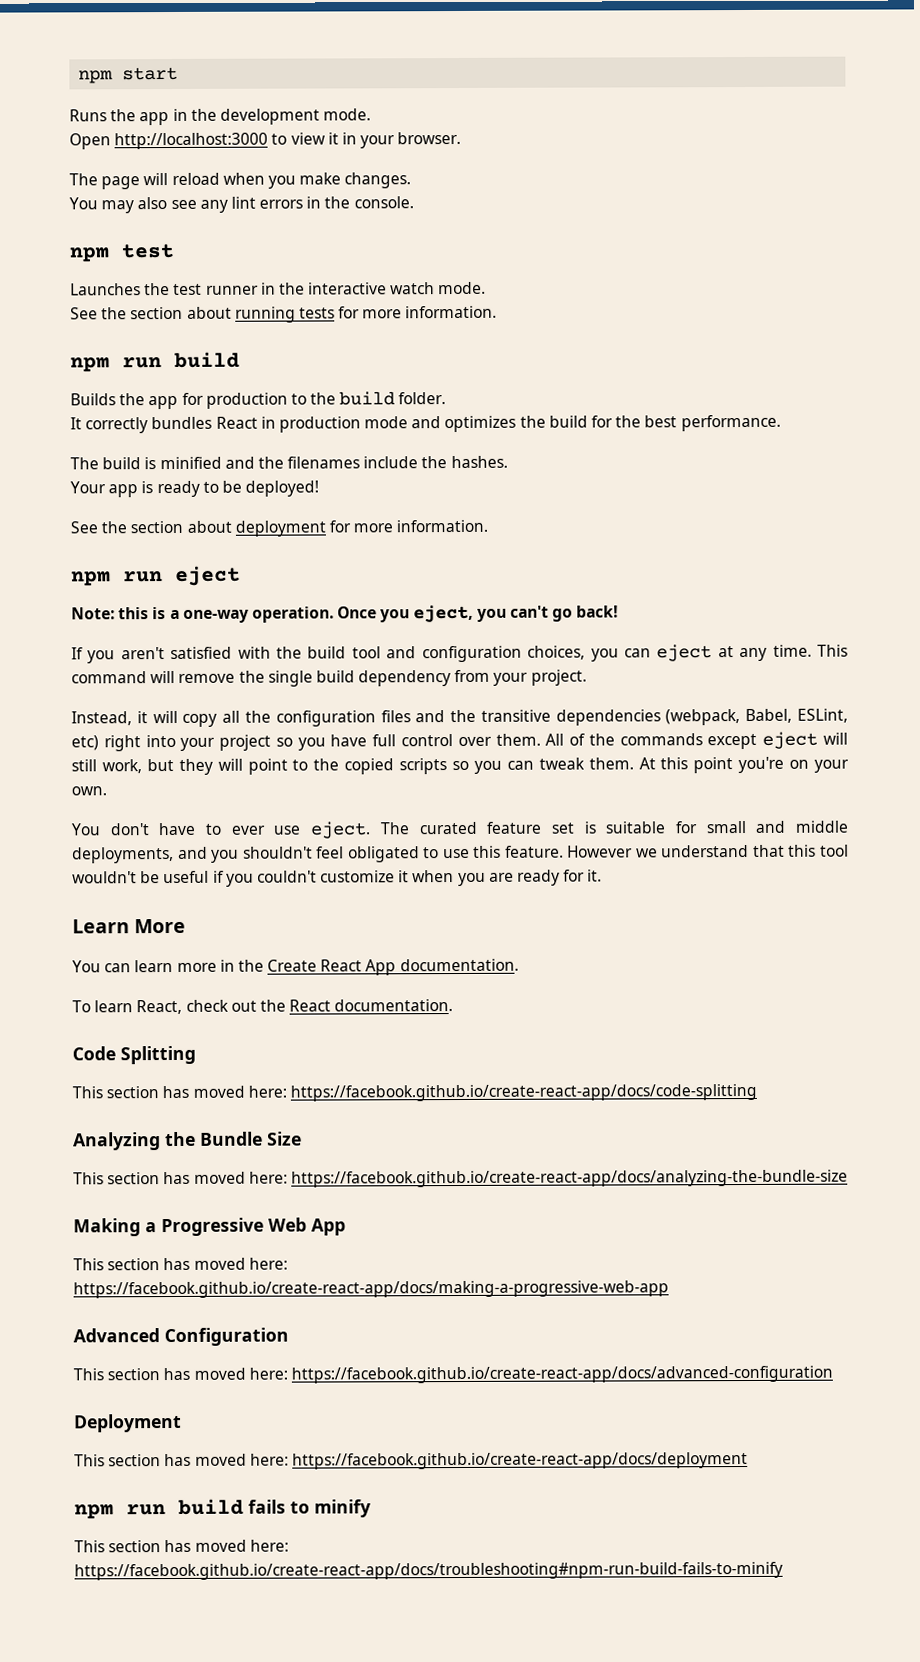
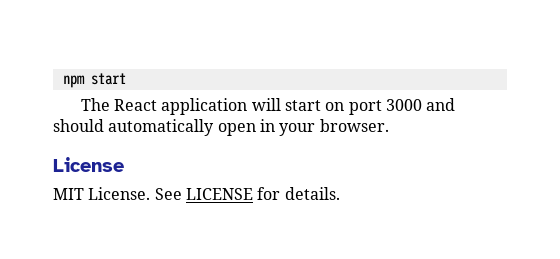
[69,108,372,126] [69,131,462,150] [69,172,412,190] [69,196,414,214] [69,243,174,263] [70,281,487,296] [70,305,498,323] [70,351,240,373] [70,391,447,410] [70,414,781,434] [70,455,508,470] [70,480,320,498] [70,519,489,537] [71,565,241,587] [71,604,619,623] [71,644,848,664] [71,669,587,687] [71,708,849,727] [71,731,849,752] [71,756,849,775] [71,786,107,796] [71,820,849,839] [72,844,849,864] [72,869,603,887] [72,918,187,934] [72,958,519,976] [72,999,454,1015] [72,1045,196,1065] [72,1083,757,1102] [73,1131,302,1151] [73,1169,848,1188] [73,1217,346,1237] [73,1257,288,1271] [73,1280,669,1299] [73,1327,289,1347] [73,1365,833,1384] [74,1413,182,1433] [74,1452,748,1470] [74,1498,371,1520] [74,1539,289,1553] [74,1561,783,1581] Runs the app in the development mode. // Open http://localhost:3000 to view it in your browser. // The page will reload when you make changes. // You may also see any lint errors in the console. // npm test // Launches the test runner in the interactive watch mode. // See the section about running tests for more information. // npm run build // Builds the app for production to the build folder. // It correctly bundles React in production mode and optimizes the build for the best performance. // The build is minified and the filenames include the hashes. // Your app is ready to be deployed! // See the section about deployment for more information. // npm run eject // Note: this is a one-way operation. Once you eject, you can't go back! // If you aren't satisfied with the build tool and configuration choices, you can eject at any time. This command will remove the single build dependency from your project. // Instead, it will copy all the configuration files and the transitive dependencies (webpack, Babel, ESLint, etc) right into your project so you have full control over them. All of the commands except eject will still work, but they will point to the copied scripts so you can tweak them. At this point you're on your own. // You don't have to ever use eject. The curated feature set is suitable for small and middle deployments, and you shouldn't feel obligated to use this feature. However we understand that this tool wouldn't be useful if you couldn't customize it when you are ready for it. // Learn More // You can learn more in the Create React App documentation. // To learn React, check out the React documentation. // Code Splitting // This section has moved here: https://facebook.github.io/create-react-app/docs/code-splitting // Analyzing the Bundle Size // This section has moved here: https://facebook.github.io/create-react-app/docs/analyzing-the-bundle-size // Making a Progressive Web App // This section has moved here: https://facebook.github.io/create-react-app/docs/making-a-progressive-web-app // Advanced Configuration // This section has moved here: https://facebook.github.io/create-react-app/docs/advanced-configuration // Deployment // This section has moved here: https://facebook.github.io/create-react-app/docs/deployment // npm run build fails to minify // This section has moved here: https://facebook.github.io/create-react-app/docs/troubleshooting#npm-run-build-fails-to-minify -> [80,98,456,115] [53,119,389,136] [53,157,124,172] [53,187,340,200] The React application will start on port 3000 and should automatically open in your browser. // License // MIT License. See LICENSE for details.

